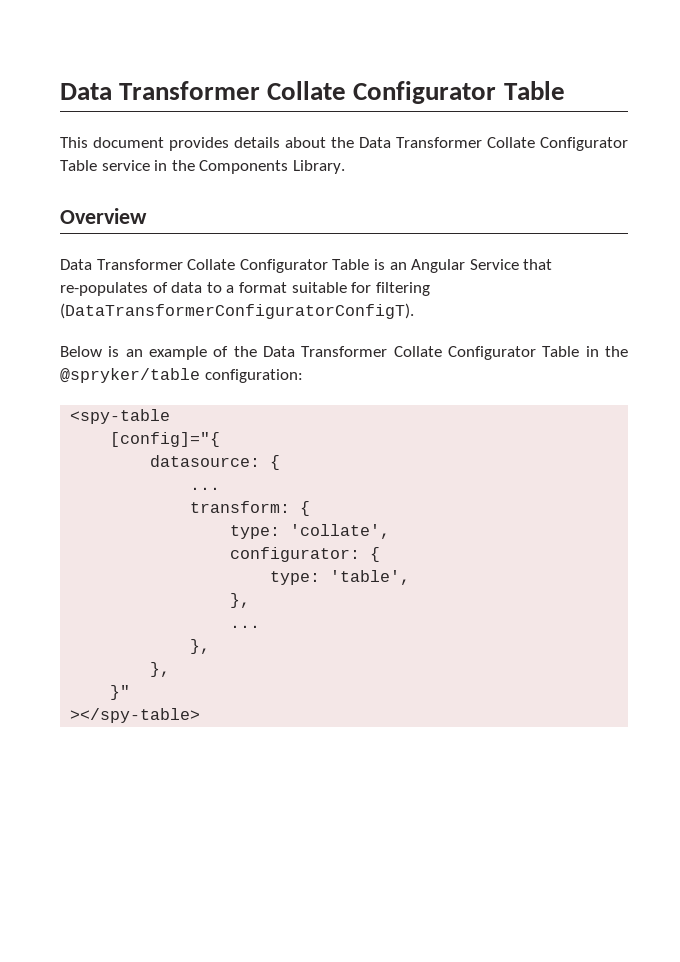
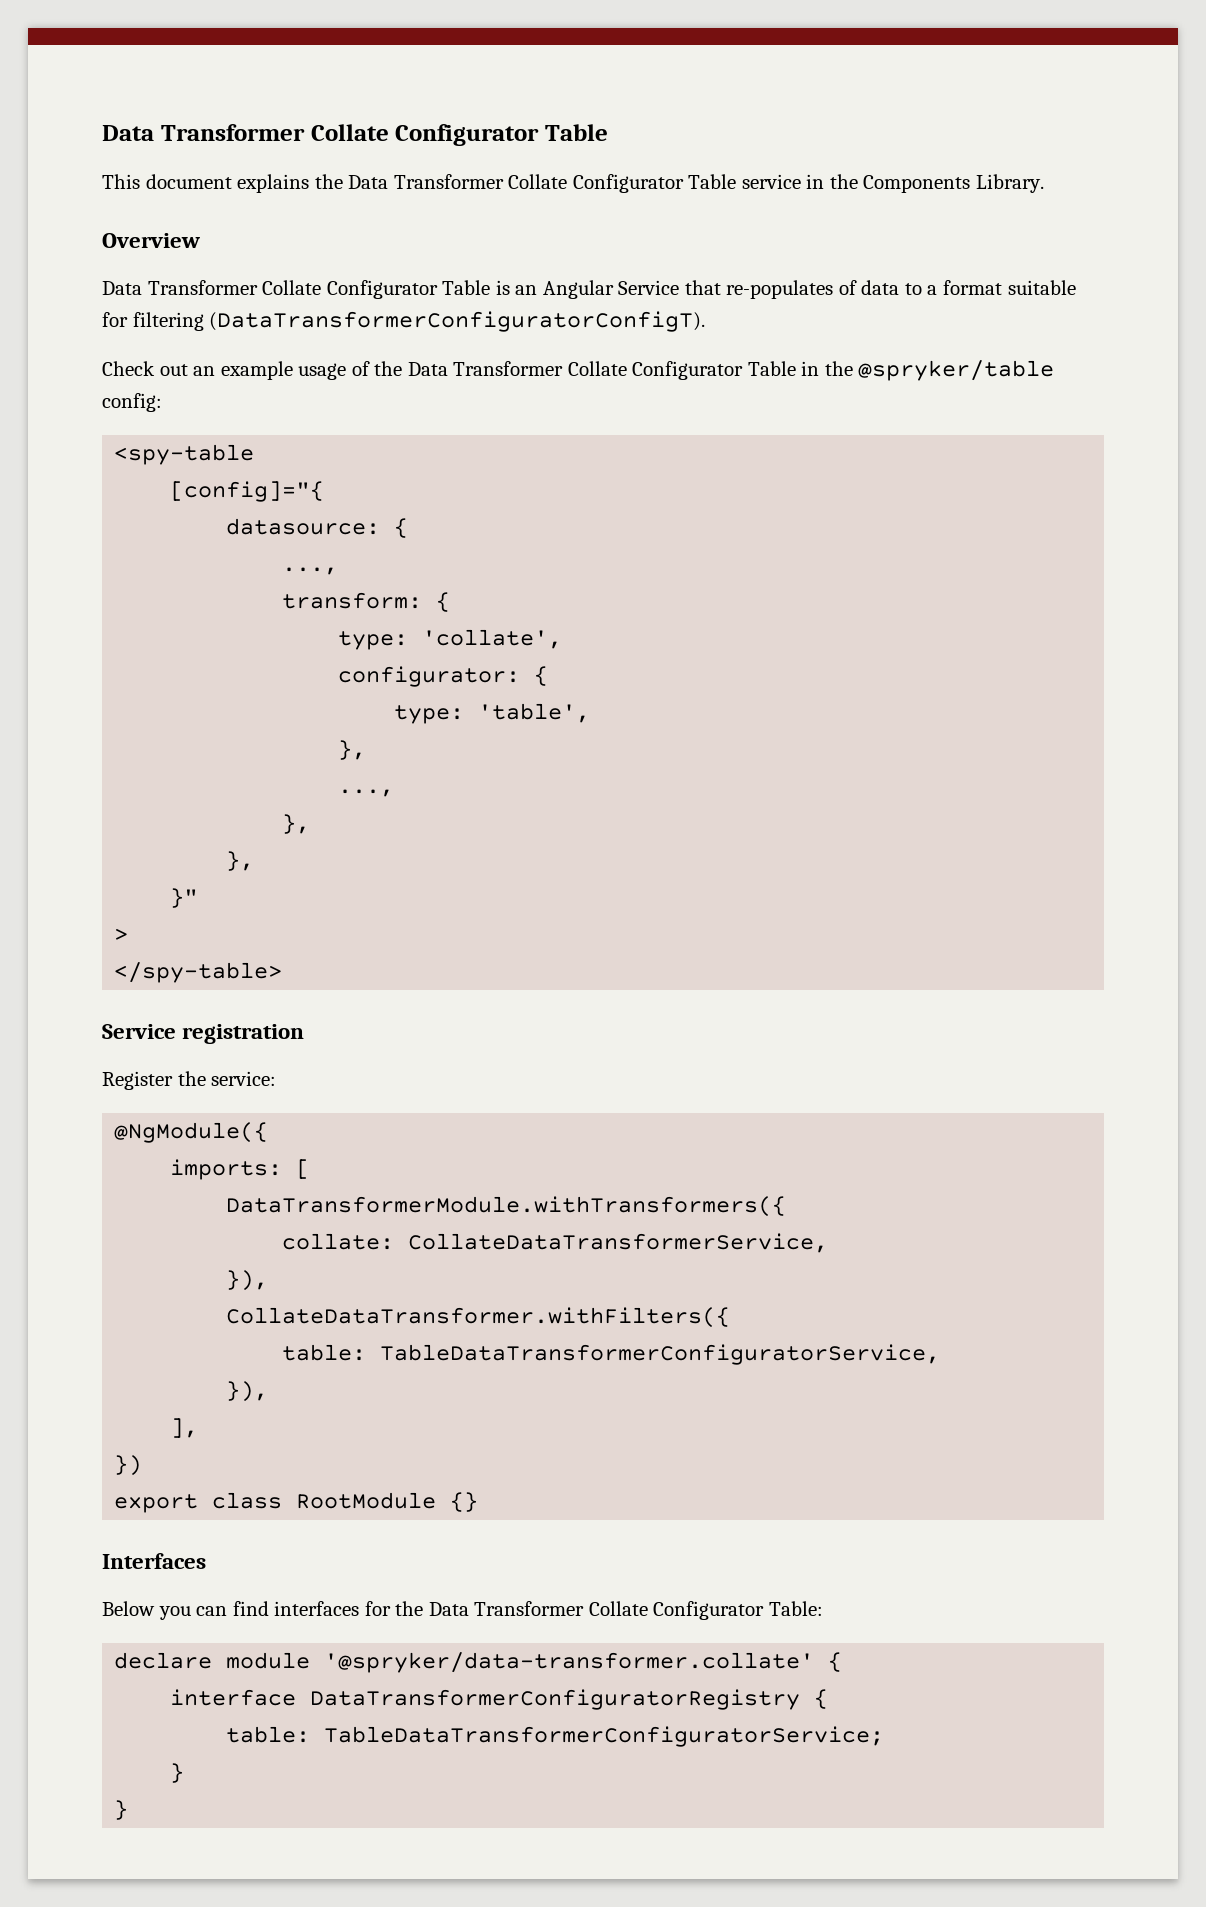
[169,137,326,151] provides details about -> [237,174,310,193] explains
[60,346,120,357] Below is -> [102,361,188,376] Check out
(207, 353) none -> [298,363,347,380] usage
[204,369,303,383] configuration: -> [102,393,162,412] config:
[190,487,221,490] ... -> [282,567,339,575] ...,
[230,625,261,628] ... -> [338,789,395,797] ...,
[70,708,201,723] ></spy-table> -> [114,928,129,941] [114,962,283,983] [102,1024,305,1044] [102,1071,277,1090] [114,1122,269,1143] [170,1159,311,1180] [226,1196,787,1217] [282,1233,829,1253] [226,1270,269,1291] [226,1307,731,1328] [282,1344,941,1365] [226,1381,269,1402] [170,1418,199,1438] [114,1455,143,1476] [114,1492,479,1513] [102,1553,206,1569] [102,1601,823,1620] [114,1652,843,1673] [170,1689,829,1710] [226,1726,885,1747] [170,1763,185,1783] [114,1800,129,1820] > // </spy-table> // Service registration // Register the service: // @NgModule({ // imports: [ // DataTransformerModule.withTransformers({ // collate: CollateDataTransformerService, // }), // CollateDataTransformer.withFilters({ // table: TableDataTransformerConfiguratorService, // }), // ], // }) // export class RootModule {} // Interfaces // Below you can find interfaces for the Data Transformer Collate Configurator Table: // declare module '@spryker/data-transformer.collate' { // interface DataTransformerConfiguratorRegistry { // table: TableDataTransformerConfiguratorService; // } // }

